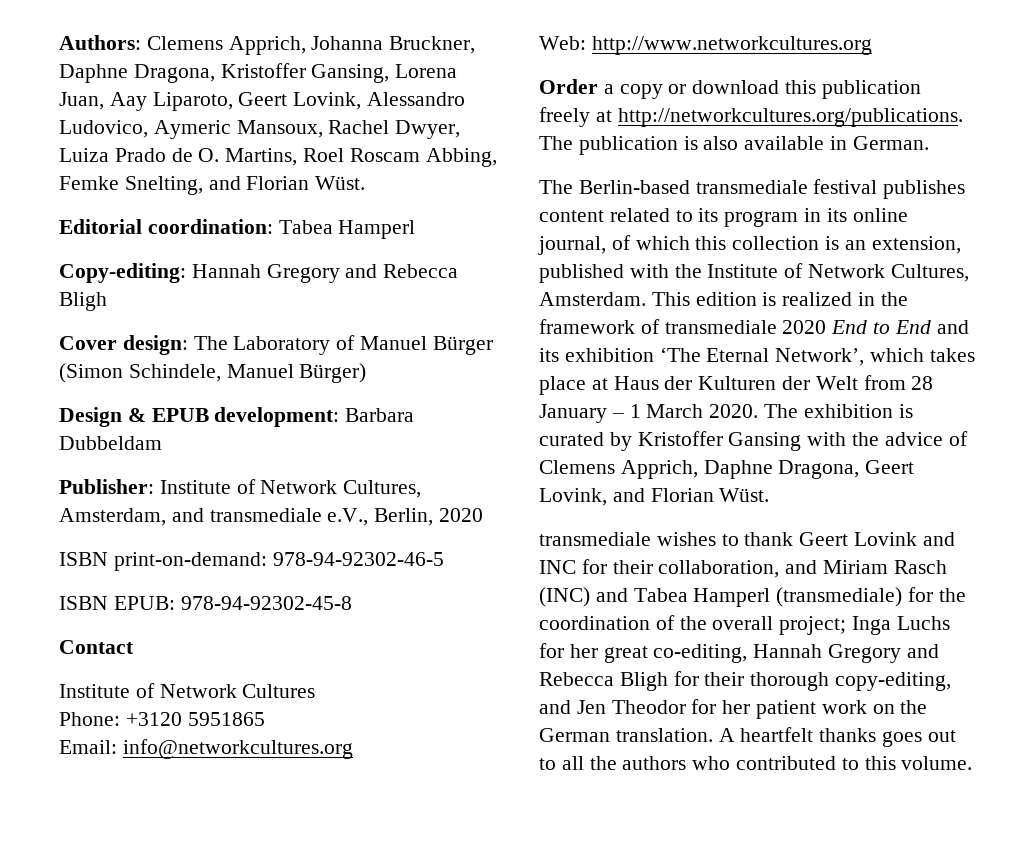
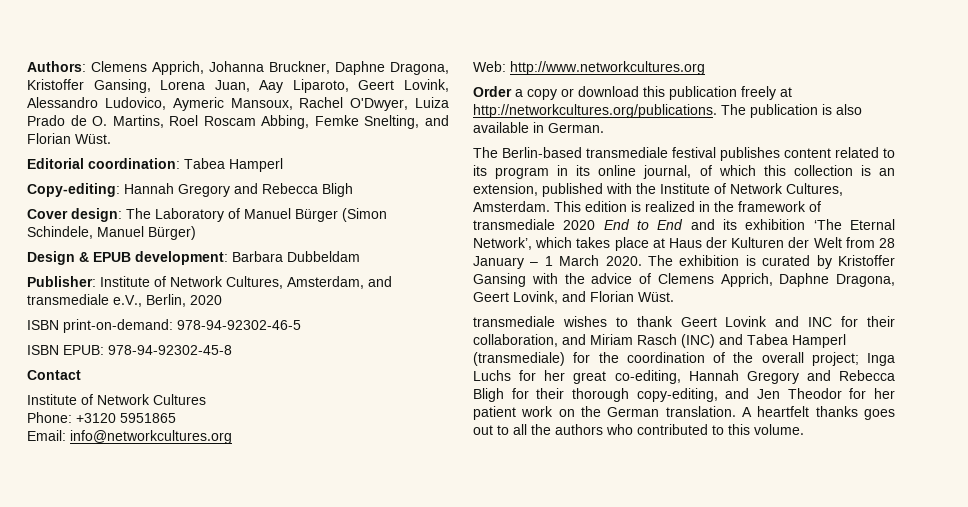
[395,120,461,139] Dwyer, -> [350,98,409,111] O'Dwyer,

